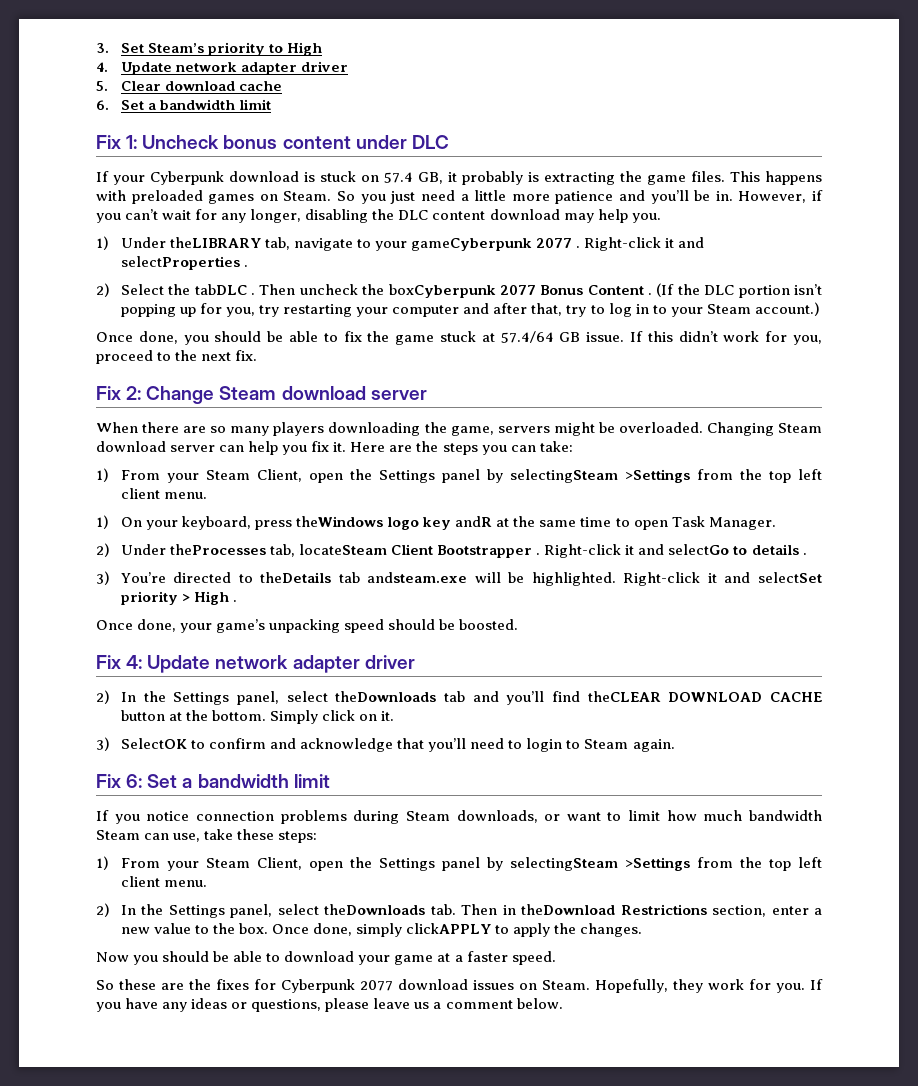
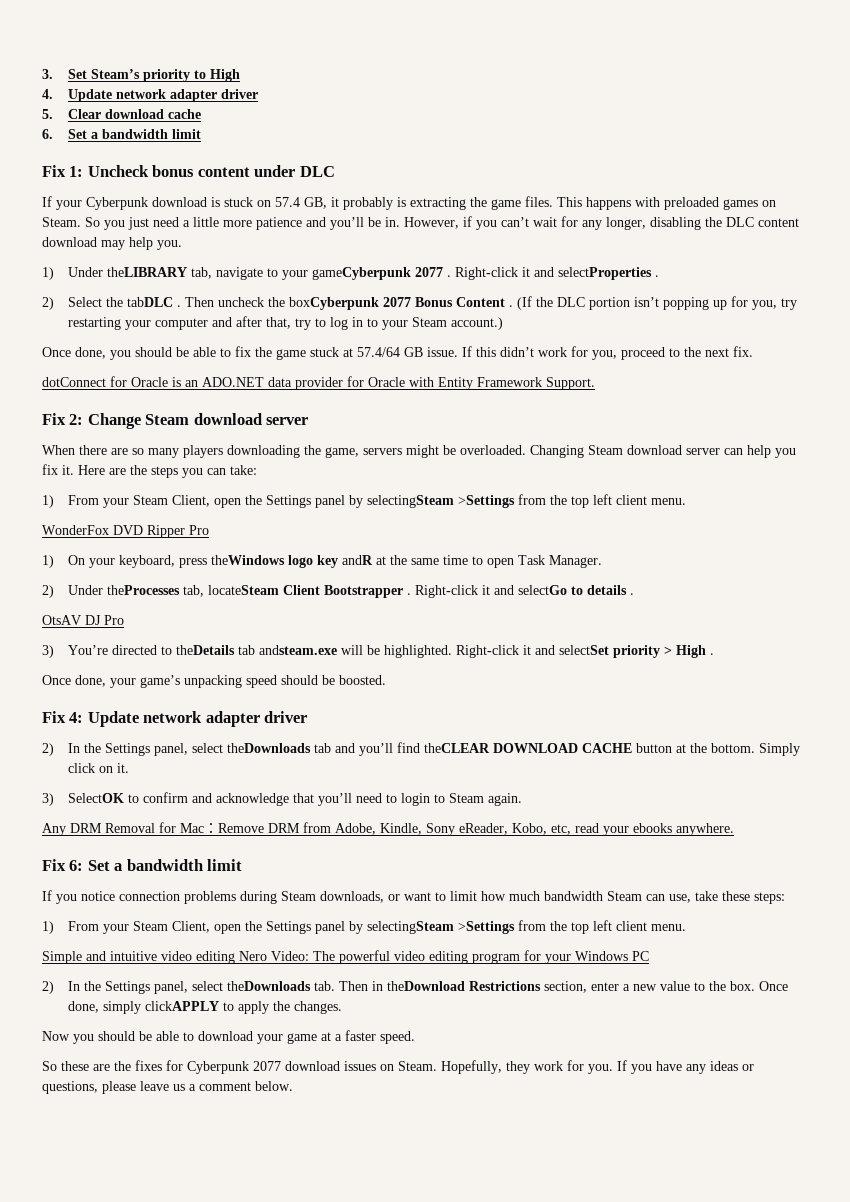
(258, 355) none -> [42,376,595,390] // dotConnect for Oracle is an ADO.NET data provider for Oracle with Entity Framework Support.
(207, 495) none -> [42,525,209,538] // WonderFox DVD Ripper Pro
(807, 554) none -> [42,615,124,625] // OtsAV DJ Pro
(675, 745) none -> [42,822,734,836] // Any DRM Removal for Mac：Remove DRM from Adobe, Kindle, Sony eReader, Kobo, etc, read your ebooks anywhere.
(207, 883) none -> [42,950,649,964] // Simple and intuitive video editing Nero Video: The powerful video editing program for your Windows PC

